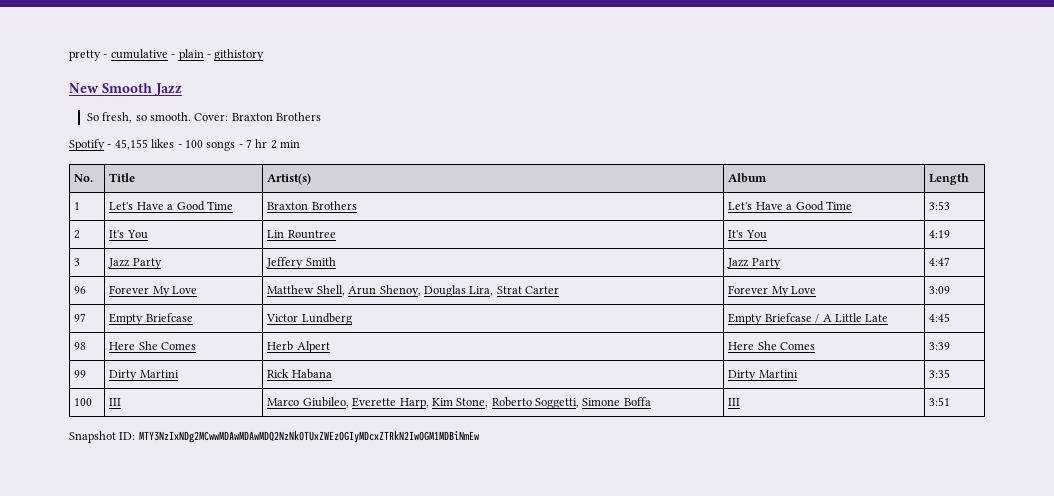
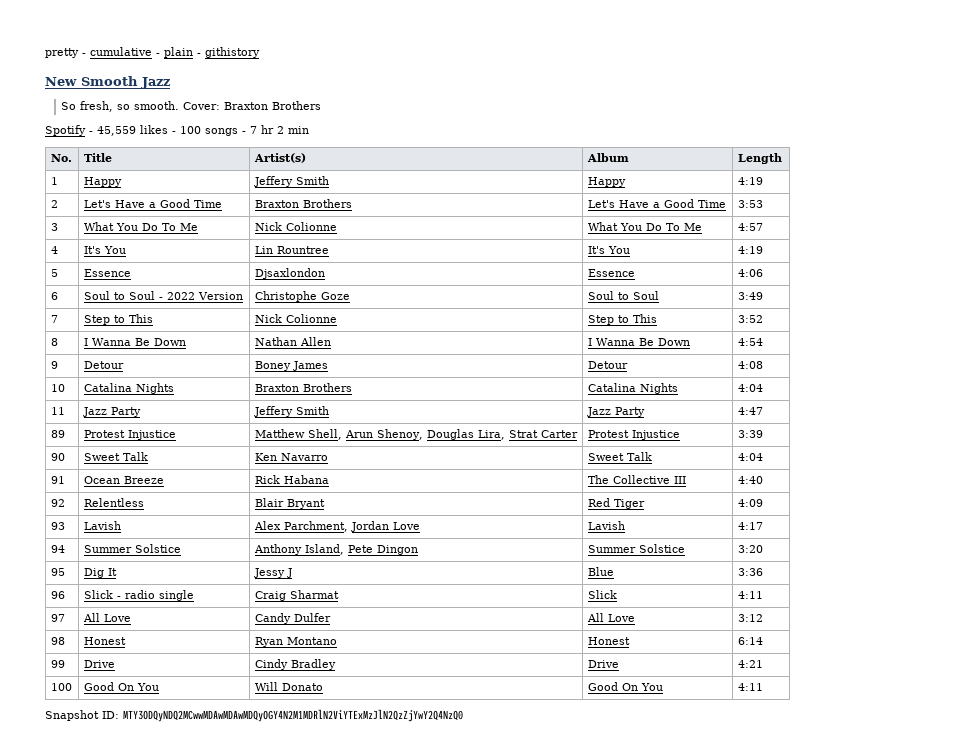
[114,139,148,150] 45,155 -> [97,126,136,136] 45,559
(81, 206) none -> [83,177,122,187] [253,176,329,187] [587,177,626,187] [737,177,763,185] [50,200,58,208] | Happy | Jeffery Smith | Happy | 4:19 // 2
[74,230,81,239] 2 -> [50,223,58,231] [83,222,198,231] [254,222,337,231] [587,222,702,231] [737,223,763,231] [50,246,58,254] 3 | What You Do To Me | Nick Colionne | What You Do To Me | 4:57 // 4
[74,258,81,266] 3 -> [50,269,58,277] [83,269,131,277] [254,268,325,279] [587,269,635,277] [737,269,763,277] [50,292,58,300] [83,291,243,300] [254,291,350,302] [587,291,659,300] [737,292,763,300] [50,315,58,323] [83,314,153,325] [254,314,337,323] [587,314,657,325] [737,315,763,323] [50,338,58,346] [83,338,186,346] [254,337,331,346] [587,338,690,346] [737,338,763,346] [50,361,58,369] [83,361,124,369] [254,361,328,371] [587,361,628,369] [737,361,763,369] [50,384,65,392] [83,383,174,394] [254,383,352,392] [587,383,678,394] [737,384,763,392] [50,407,65,415] 5 | Essence | Djsaxlondon | Essence | 4:06 // 6 | Soul to Soul - 2022 Version | Christophe Goze | Soul to Soul | 3:49 // 7 | Step to This | Nick Colionne | Step to This | 3:52 // 8 | I Wanna Be Down | Nathan Allen | I Wanna Be Down | 4:54 // 9 | Detour | Boney James | Detour | 4:08 // 10 | Catalina Nights | Braxton Brothers | Catalina Nights | 4:04 // 11
[74,286,87,294] [109,285,198,297] 96 | Forever My Love -> [50,430,65,438] [83,430,176,440] 89 | Protest Injustice
[728,285,817,297] [929,286,951,294] [74,313,87,322] [109,313,193,325] [266,313,352,325] [728,313,889,325] [929,313,951,322] [74,342,87,350] [109,341,197,350] [267,341,330,353] [728,341,816,350] [929,342,951,350] [74,370,87,378] [109,370,179,381] [267,369,332,379] [728,370,798,381] [929,369,951,378] [74,398,93,406] [109,398,122,406] [267,397,651,409] [728,398,741,406] [929,397,951,406] Forever My Love | 3:09 // 97 | Empty Briefcase | Victor Lundberg | Empty Briefcase / A Little Late | 4:45 // 98 | Here She Comes | Herb Alpert | Here She Comes | 3:39 // 99 | Dirty Martini | Rick Habana | Dirty Martini | 3:35 // 100 | III | Marco Giubileo, Everette Harp, Kim Stone, Roberto Soggetti, Simone Boffa | III | 3:51 -> [587,430,680,440] [737,430,763,438] [50,453,65,461] [83,452,148,461] [254,453,328,461] [587,452,652,461] [737,453,763,461] [50,476,65,484] [83,476,164,484] [254,475,329,484] [587,475,686,484] [737,476,763,484] [50,499,65,507] [83,498,144,507] [254,498,325,509] [587,498,645,509] [737,499,763,507] [50,522,65,530] [83,521,121,530] [253,521,420,532] [587,521,625,530] [737,522,763,530] [50,545,65,553] [83,544,181,553] [253,544,418,555] [587,544,685,553] [737,545,763,553] [50,568,65,576] [83,568,117,578] [253,568,292,578] [587,567,614,576] [737,568,763,576] [50,591,65,599] [83,590,194,601] [254,590,339,601] [587,590,617,599] [737,591,763,599] [50,614,65,622] [82,613,131,622] [254,613,331,624] [586,613,635,622] [737,614,763,622] [50,637,65,645] [83,637,126,645] [254,637,337,647] [587,637,630,645] [737,637,763,645] [50,660,65,668] [83,660,115,668] [254,659,336,670] [587,660,619,668] [737,660,763,668] [50,683,72,691] [83,682,159,691] [254,682,323,691] [587,682,663,691] [737,683,763,691] Protest Injustice | 3:39 // 90 | Sweet Talk | Ken Navarro | Sweet Talk | 4:04 // 91 | Ocean Breeze | Rick Habana | The Collective III | 4:40 // 92 | Relentless | Blair Bryant | Red Tiger | 4:09 // 93 | Lavish | Alex Parchment, Jordan Love | Lavish | 4:17 // 94 | Summer Solstice | Anthony Island, Pete Dingon | Summer Solstice | 3:20 // 95 | Dig It | Jessy J | Blue | 3:36 // 96 | Slick - radio single | Craig Sharmat | Slick | 4:11 // 97 | All Love | Candy Dulfer | All Love | 3:12 // 98 | Honest | Ryan Montano | Honest | 6:14 // 99 | Drive | Cindy Bradley | Drive | 4:21 // 100 | Good On You | Will Donato | Good On You | 4:11
[138,430,479,443] MTY3NzIxNDg2MCwwMDAwMDAwMDQ2NzNkOTUxZWEzOGIyMDcxZTRkN2IwOGM1MDBiNmEw -> [123,709,463,722] MTY3ODQyNDQ2MCwwMDAwMDAwMDQyOGY4N2M1MDRlN2ViYTExMzJlN2QzZjYwY2Q4NzQ0

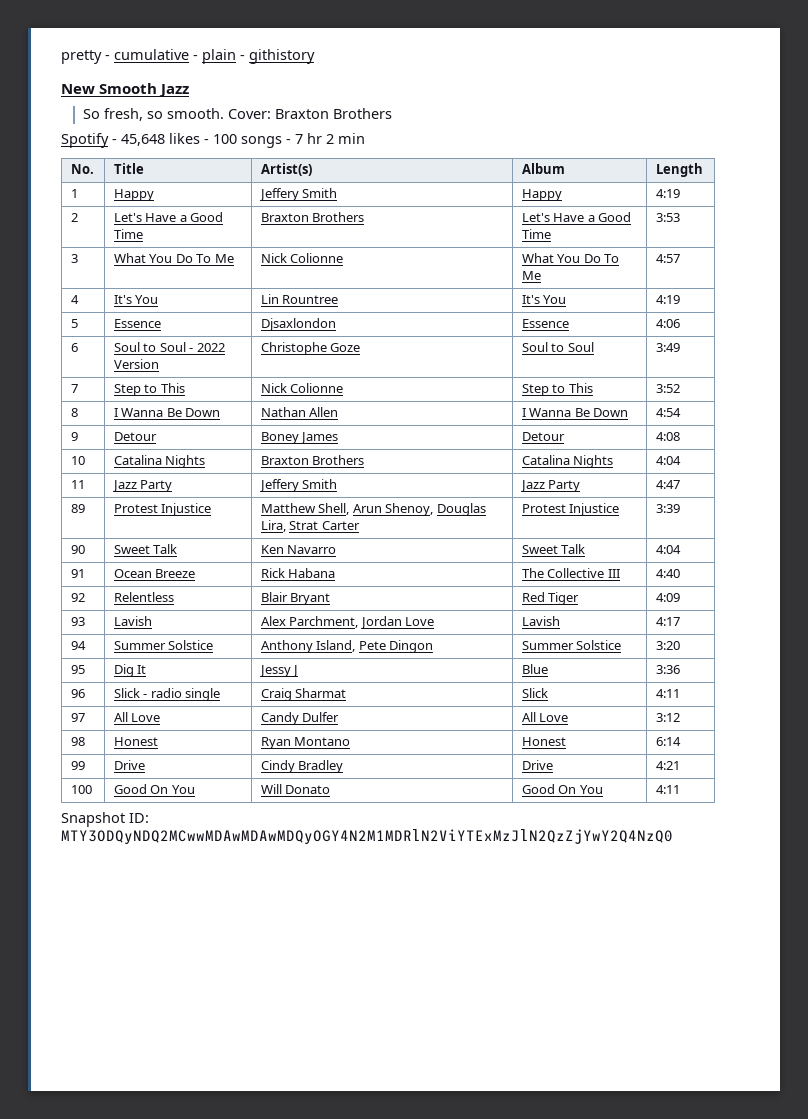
[97,126,136,136] 45,559 -> [121,134,165,146] 45,648

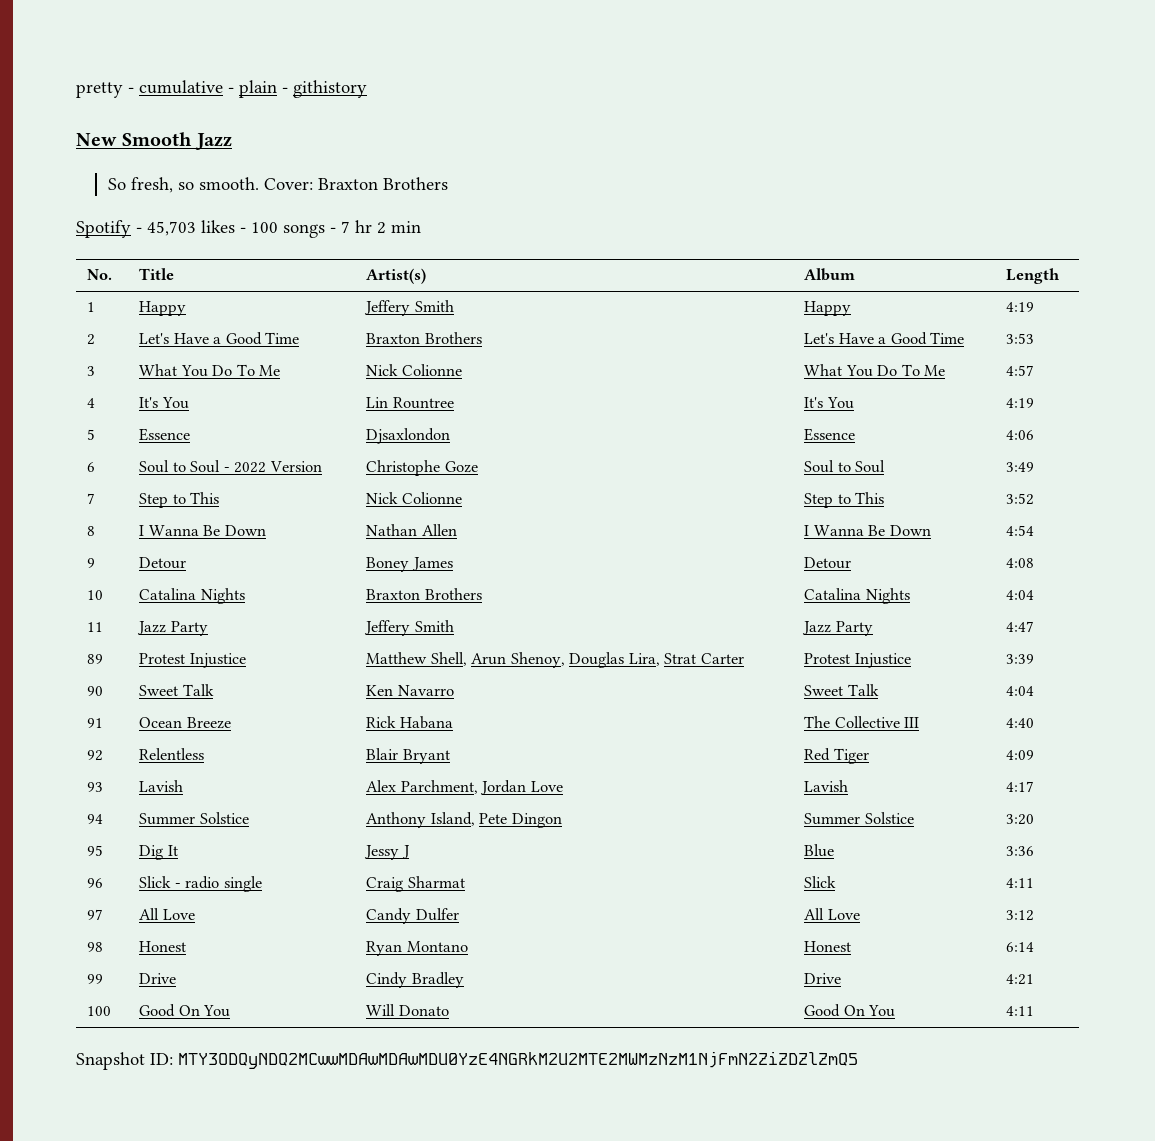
[121,134,165,146] 45,648 -> [147,221,196,236] 45,703
[61,829,673,845] MTY3ODQyNDQ2MCwwMDAwMDAwMDQyOGY4N2M1MDRlN2ViYTExMzJlN2QzZjYwY2Q4NzQ0 -> [178,1051,858,1069] MTY3ODQyNDQ2MCwwMDAwMDAwMDU0YzE4NGRkM2U2MTE2MWMzNzM1NjFmN2ZiZDZlZmQ5

